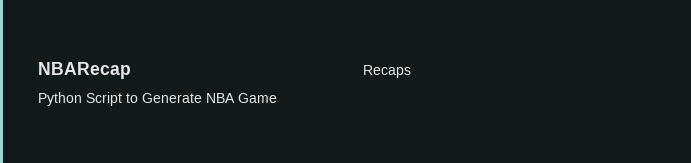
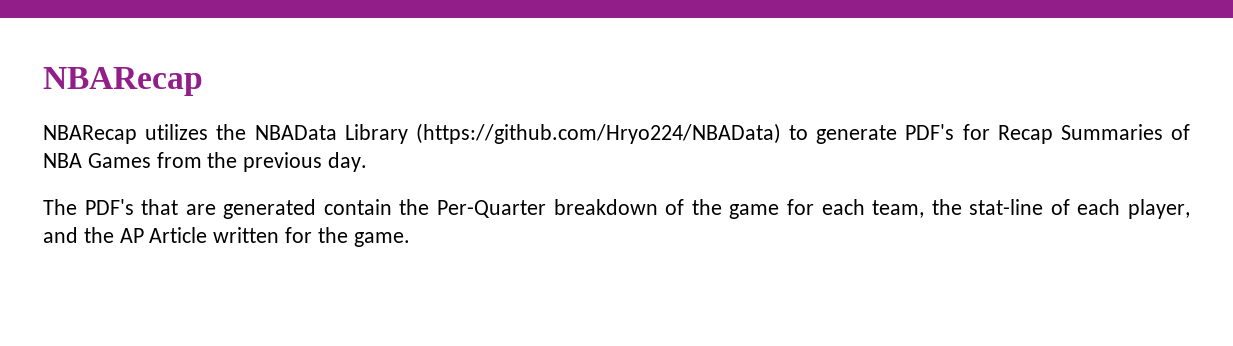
[38,92,277,106] [363,65,411,78] Python Script to Generate NBA Game Recaps -> [43,123,1190,144] [43,152,368,172] [43,199,1190,219] [43,227,410,247] NBARecap utilizes the NBAData Library (https://github.com/Hryo224/NBAData) to generate PDF's for Recap Summaries of NBA Games from the previous day. // The PDF's that are generated contain the Per-Quarter breakdown of the game for each team, the stat-line of each player, and the AP Article written for the game.

